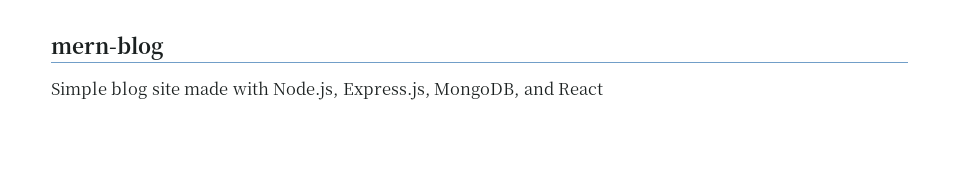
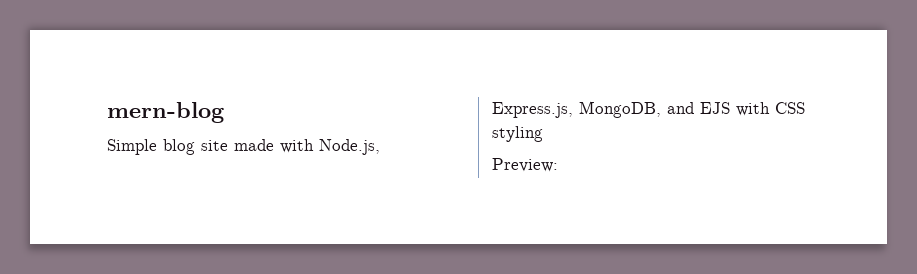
[558,83,604,95] React -> [700,102,805,116] [492,126,543,142] [492,158,558,172] EJS with CSS styling // Preview:

